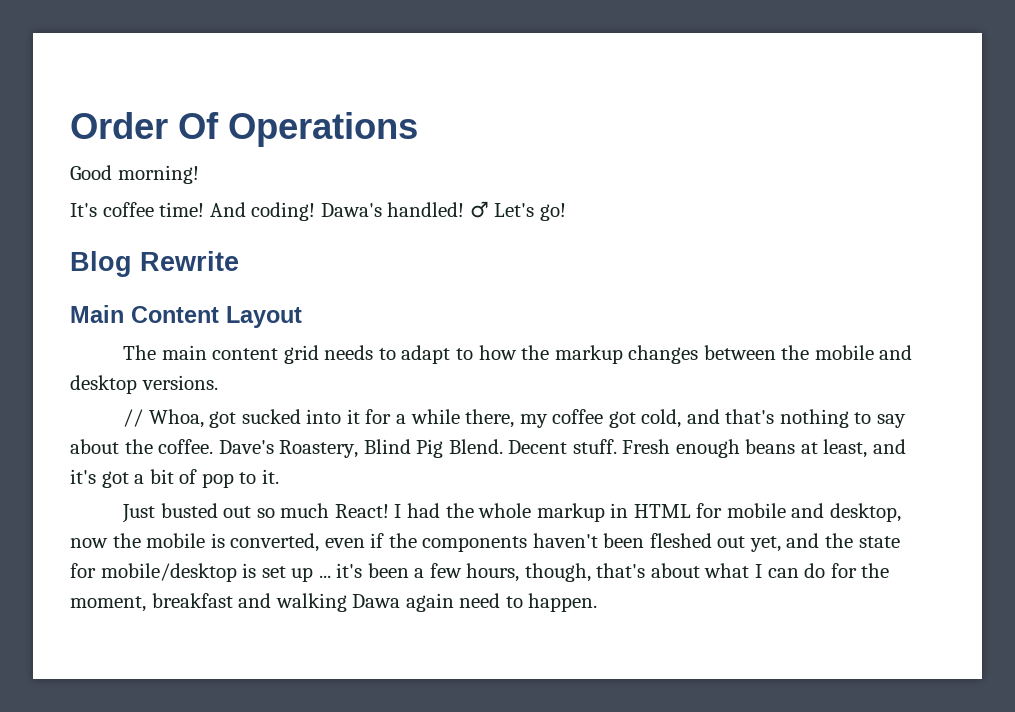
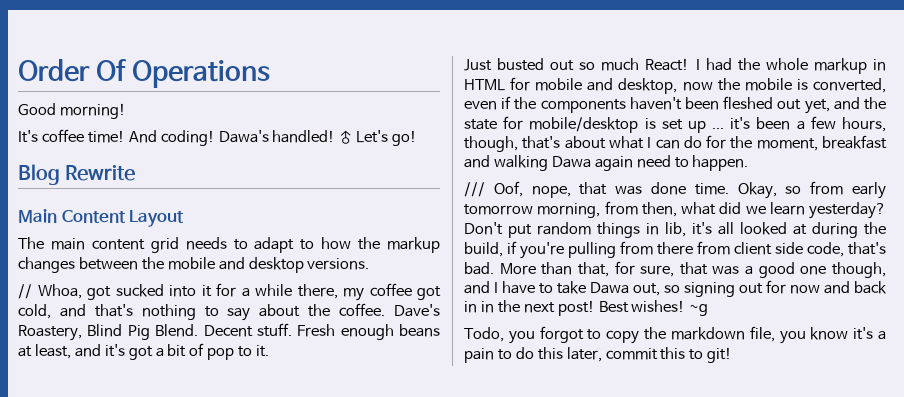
(598, 602) none -> [464,181,887,199] [464,201,886,219] [464,222,886,238] [464,241,886,259] [464,261,886,278] [464,280,887,297] [464,300,709,316] [464,326,886,344] [464,347,733,363] // /// Oof, nope, that was done time. Okay, so from early tomorrow morning, from then, what did we learn yesterday? Don't put random things in lib, it's all looked at during the build, if you're pulling from there from client side code, that's bad. More than that, for sure, that was a good one though, and I have to take Dawa out, so signing out for now and back in in the next post! Best wishes! ~g // Todo, you forgot to copy the markdown file, you know it's a pain to do this later, commit this to git!

